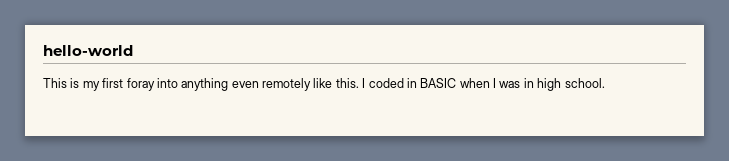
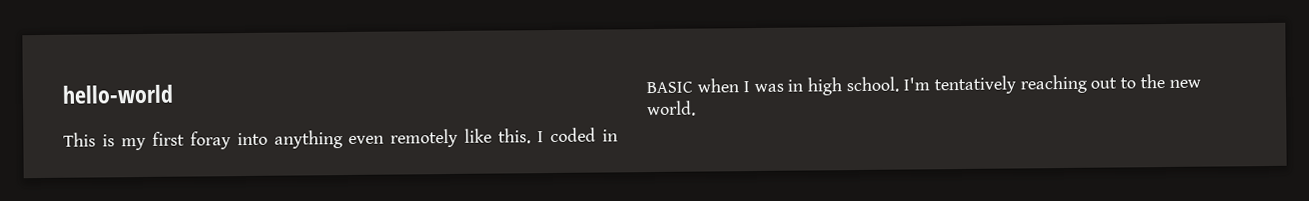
(605, 83) none -> [902,74,1201,95] [647,100,696,117] I'm tentatively reaching out to the new world.

